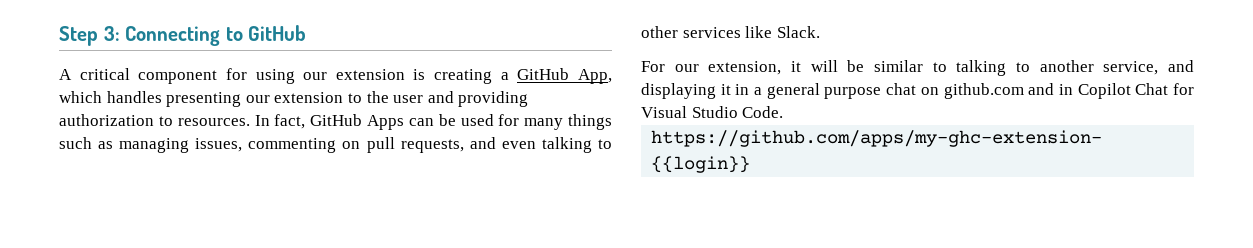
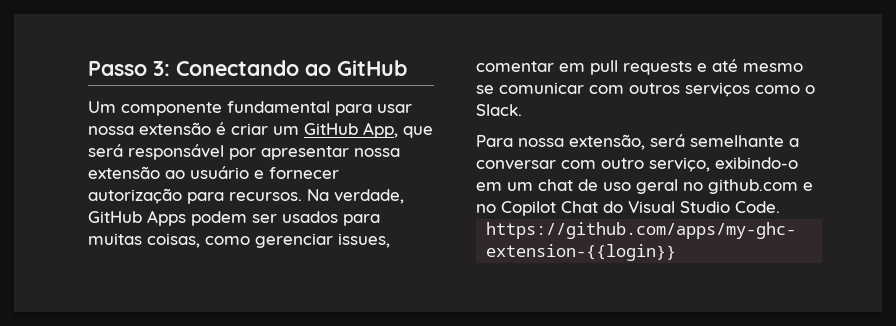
[59,25,307,46] [59,68,612,84] [59,91,529,107] [59,114,612,130] [59,137,612,153] [641,26,820,38] [641,60,1194,76] [641,83,1073,99] Step 3: Connecting to GitHub // A critical component for using our extension is creating a GitHub App, which handles presenting our extension to the user and providing authorization to resources. In fact, GitHub Apps can be used for many things such as managing issues, commenting on pull requests, and even talking to other services like Slack. // For our extension, it will be similar to talking to another service, and displaying it in a general purpose chat on github.com and in -> [88,60,407,76] [88,101,412,116] [88,122,433,138] [88,144,400,160] [88,166,339,179] [88,188,404,204] [88,210,380,226] [88,233,390,248] [476,59,803,75] [476,82,815,97] [476,104,522,116] [476,134,799,150] [476,157,798,172] [476,179,813,194] [476,204,496,213] Passo 3: Conectando ao GitHub // Um componente fundamental para usar nossa extensão é criar um GitHub App, que será responsável por apresentar nossa extensão ao usuário e fornecer autorização para recursos. Na verdade, GitHub Apps podem ser usados para muitas coisas, como gerenciar issues, comentar em pull requests e até mesmo se comunicar com outros serviços como o Slack. // Para nossa extensão, será semelhante a conversar com outro serviço, exibindo-o em um chat de uso geral no github.com e no
[1173,83,1194,95] for -> [603,201,623,213] do

